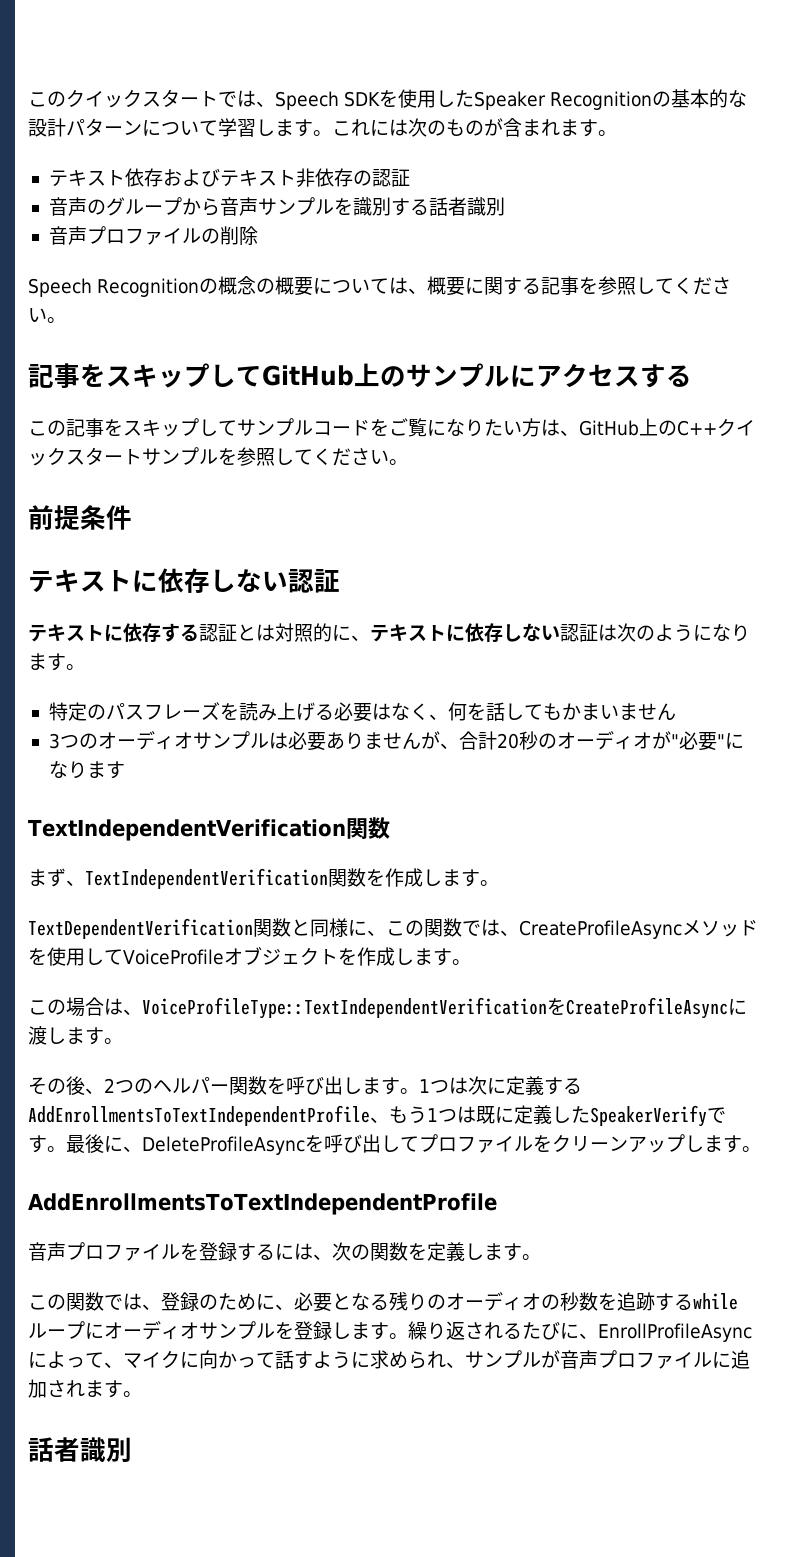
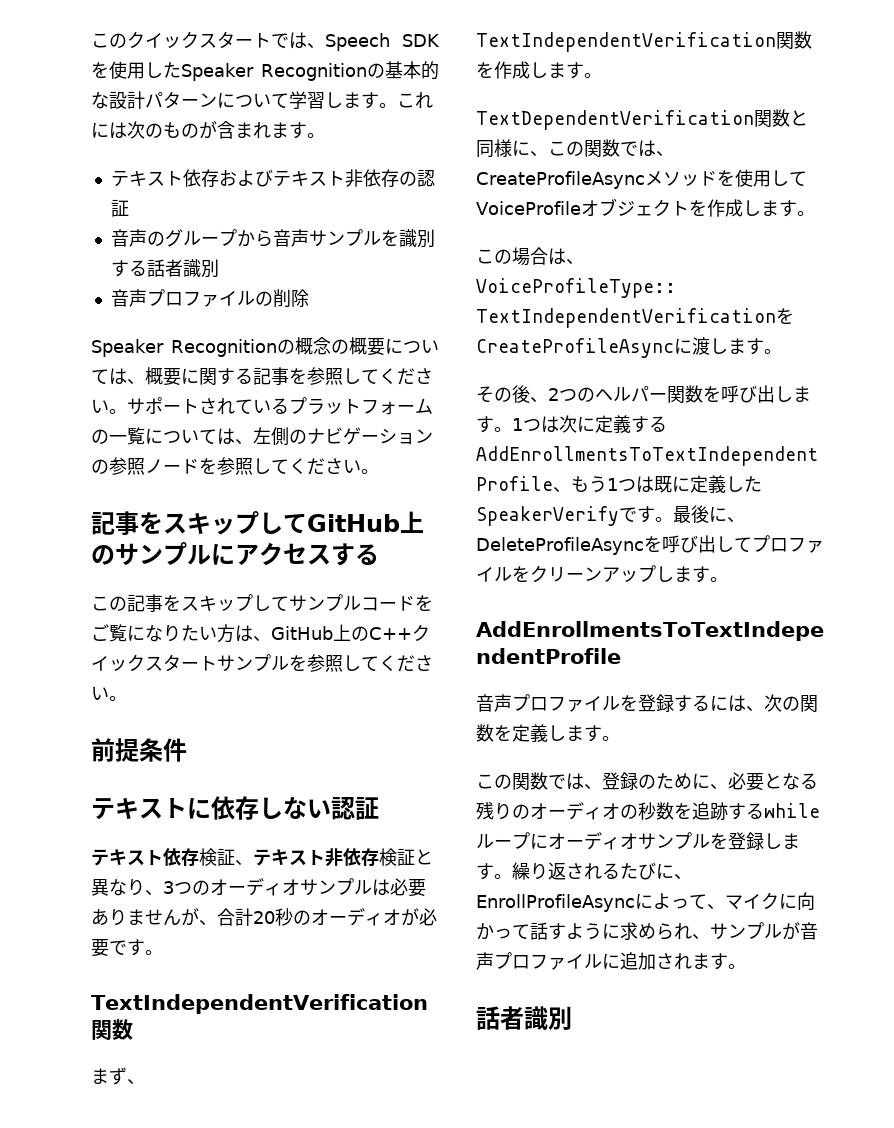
[28,278,92,297] Speech -> [91,339,164,357] Speaker
(66, 320) none -> [127,397,433,415] [91,427,433,445] [91,457,379,475] サポートされているプラットフォームの一覧については、左側のナビゲーションの参照ノードを参照してください。
[104,623,750,642] [28,653,85,671] [48,702,676,722] に依存する認証とは対照的に、テキストに依存しない認証は次のようになります。 // 特定のパスフレーズを読み上げる必要はなく、何を話してもかまいません // -> [163,848,433,867] [91,879,163,896] 依存検証、テキスト非依存検証と異なり、
[670,731,744,751] [48,761,125,779] "必要"になります -> [419,908,437,926] [91,939,163,957] 必要です。

